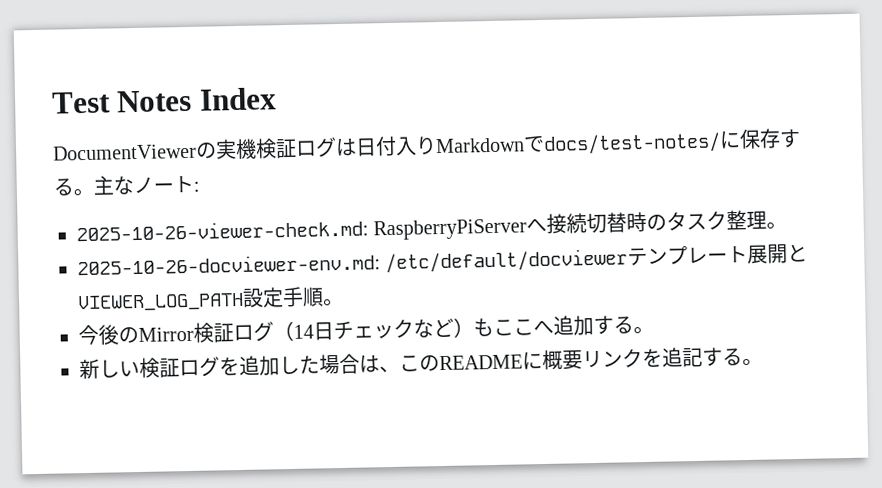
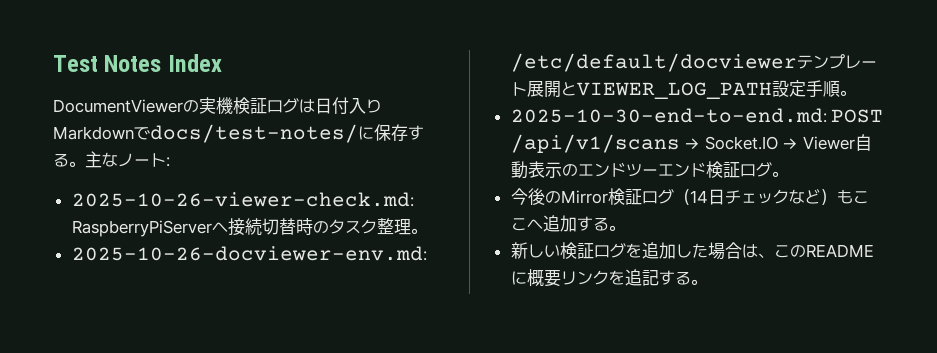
(344, 302) none -> [510,108,884,123] [510,134,873,153] [510,161,788,179] // 2025-10-30-end-to-end.md: POST /api/v1/scans → Socket.IO → Viewer自動表示のエンドツーエンド検証ログ。

